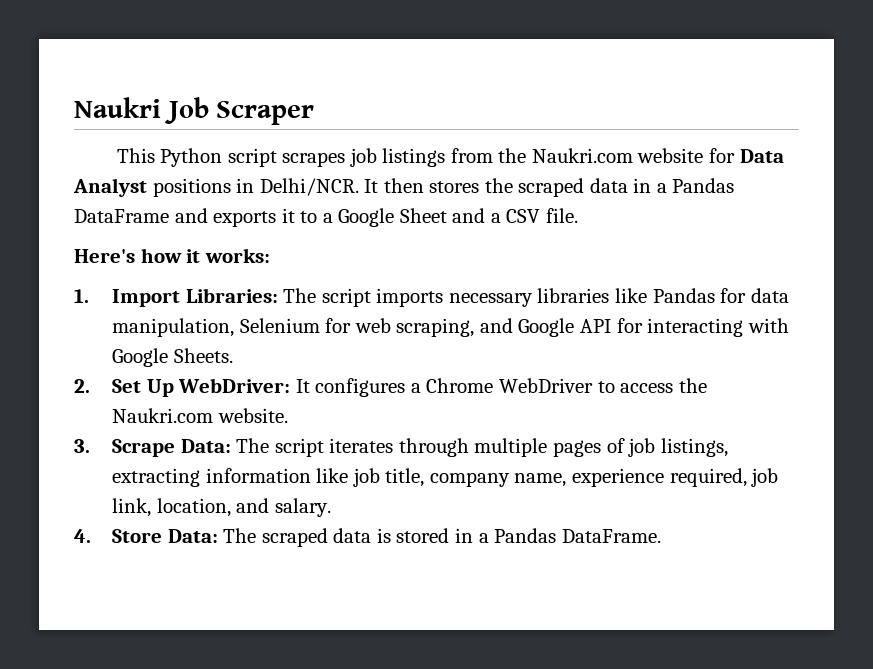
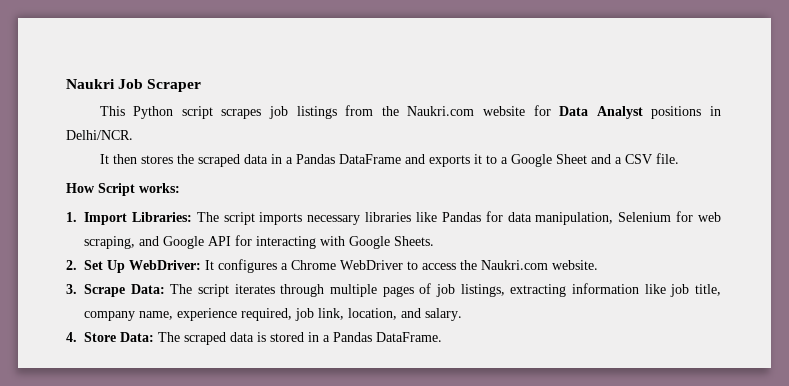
(359, 187) none -> (133, 135) //
[74,248,201,263] Here's how it -> [66,183,135,196] How Script

